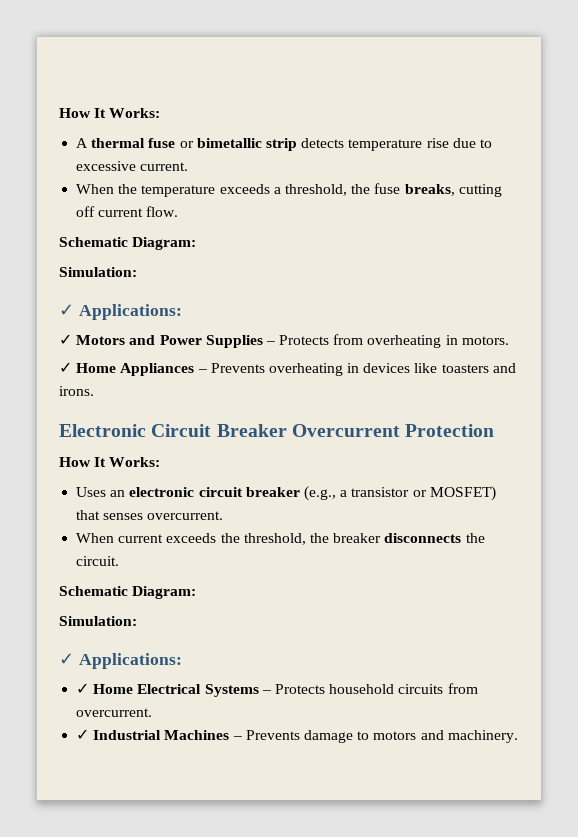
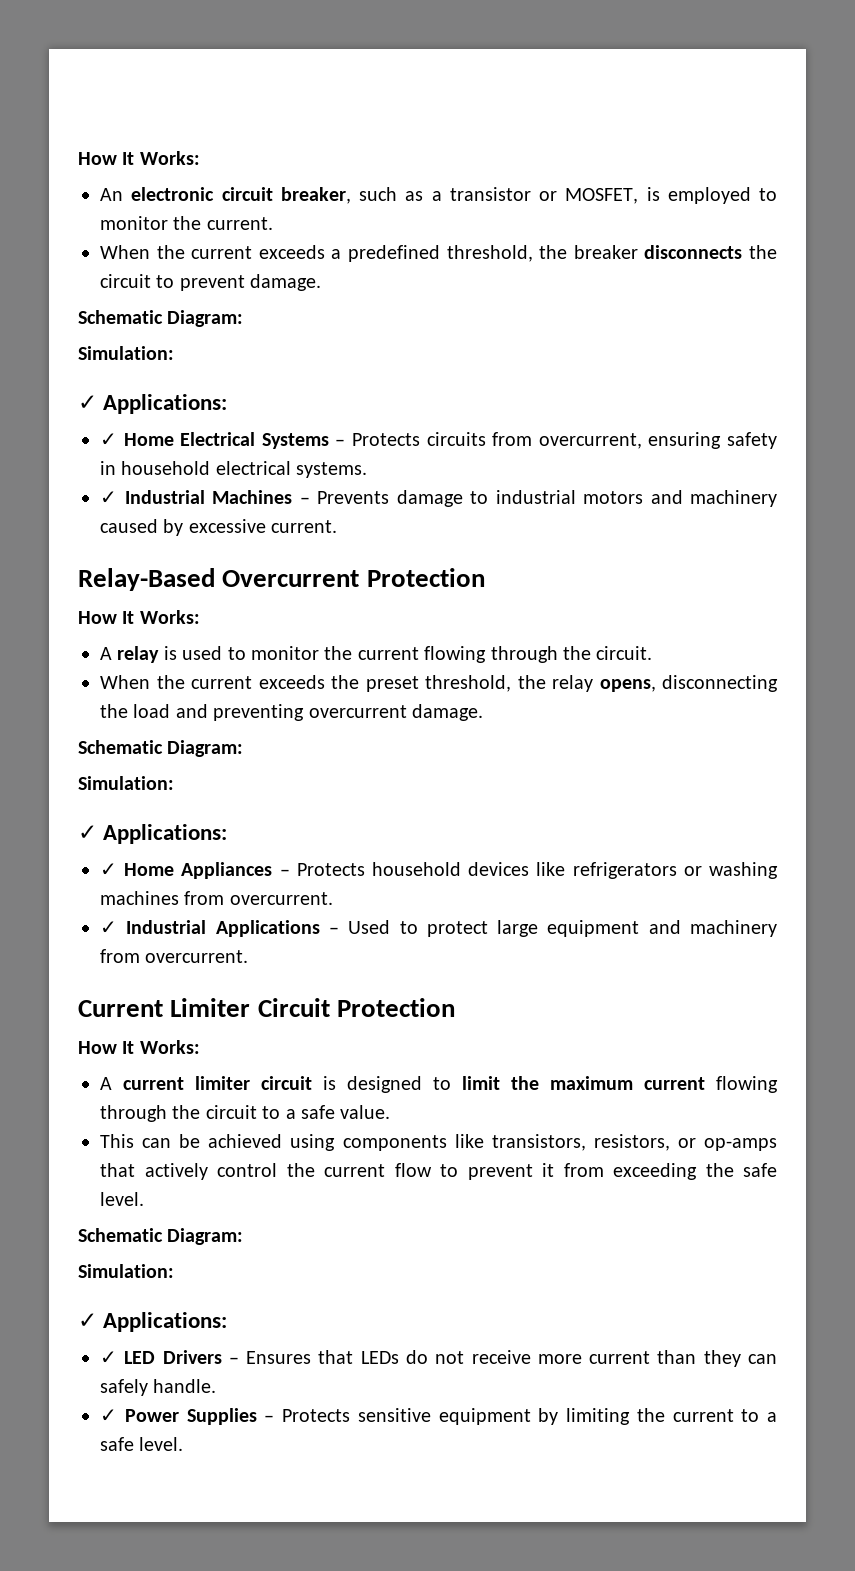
[59,108,161,118] [76,138,492,151] [76,161,137,171] How It Works: // A thermal fuse or bimetallic strip detects temperature rise due to excessive -> [78,151,200,165] [100,187,777,204] [100,216,202,230] How It Works: // An electronic circuit breaker, such as a transistor or MOSFET, is employed to monitor the
[141,185,216,197] temperature -> [191,246,253,259] current
[284,183,502,197] [76,206,179,217] [59,237,197,250] [59,267,137,277] [59,304,182,320] [59,334,509,348] [59,362,516,376] [59,386,94,396] [59,424,495,437] [59,457,161,467] [76,486,496,501] [76,510,224,520] [76,533,240,543] threshold, the fuse breaks, cutting off current flow. // Schematic Diagram: // Simulation: // ✓ Applications: // ✓ Motors and Power Supplies – Protects from overheating in motors. // ✓ Home Appliances – Prevents overheating in devices like toasters and irons. // Electronic Circuit Breaker Overcurrent Protection // How It Works: // Uses an electronic circuit breaker (e.g., a transistor or MOSFET) that senses overcurrent. // When current exceeds the -> [348,245,440,262] predefined
[76,556,120,566] circuit. -> [100,274,322,291] circuit to prevent damage.
[329,684,395,694] household -> (420, 439) none
[76,708,153,717] overcurrent. -> [538,432,778,449] [100,461,368,478] overcurrent, ensuring safety in household electrical systems.
(370, 735) none -> [495,490,576,504] industrial
[447,730,518,743] machinery. -> [690,490,777,507] [100,519,338,536] [78,568,485,591] [78,610,200,624] [100,646,653,663] [100,675,778,692] [100,704,483,721] [78,740,244,757] [78,776,174,790] [78,824,228,844] [100,862,778,879] [100,891,333,905] [100,920,777,937] [100,949,249,963] [78,998,455,1017] [78,1040,200,1054] [100,1076,778,1093] [100,1105,391,1122] [100,1134,778,1151] [100,1163,777,1180] [100,1192,144,1206] [78,1228,244,1245] [78,1264,174,1278] [78,1312,228,1332] [100,1350,778,1367] [100,1379,217,1396] [100,1408,777,1425] [100,1437,184,1451] machinery caused by excessive current. // Relay-Based Overcurrent Protection // How It Works: // A relay is used to monitor the current flowing through the circuit. // When the current exceeds the preset threshold, the relay opens, disconnecting the load and preventing overcurrent damage. // Schematic Diagram: // Simulation: // ✓ Applications: // ✓ Home Appliances – Protects household devices like refrigerators or washing machines from overcurrent. // ✓ Industrial Applications – Used to protect large equipment and machinery from overcurrent. // Current Limiter Circuit Protection // How It Works: // A current limiter circuit is designed to limit the maximum current flowing through the circuit to a safe value. // This can be achieved using components like transistors, resistors, or op-amps that actively control the current flow to prevent it from exceeding the safe level. // Schematic Diagram: // Simulation: // ✓ Applications: // ✓ LED Drivers – Ensures that LEDs do not receive more current than they can safely handle. // ✓ Power Supplies – Protects sensitive equipment by limiting the current to a safe level.

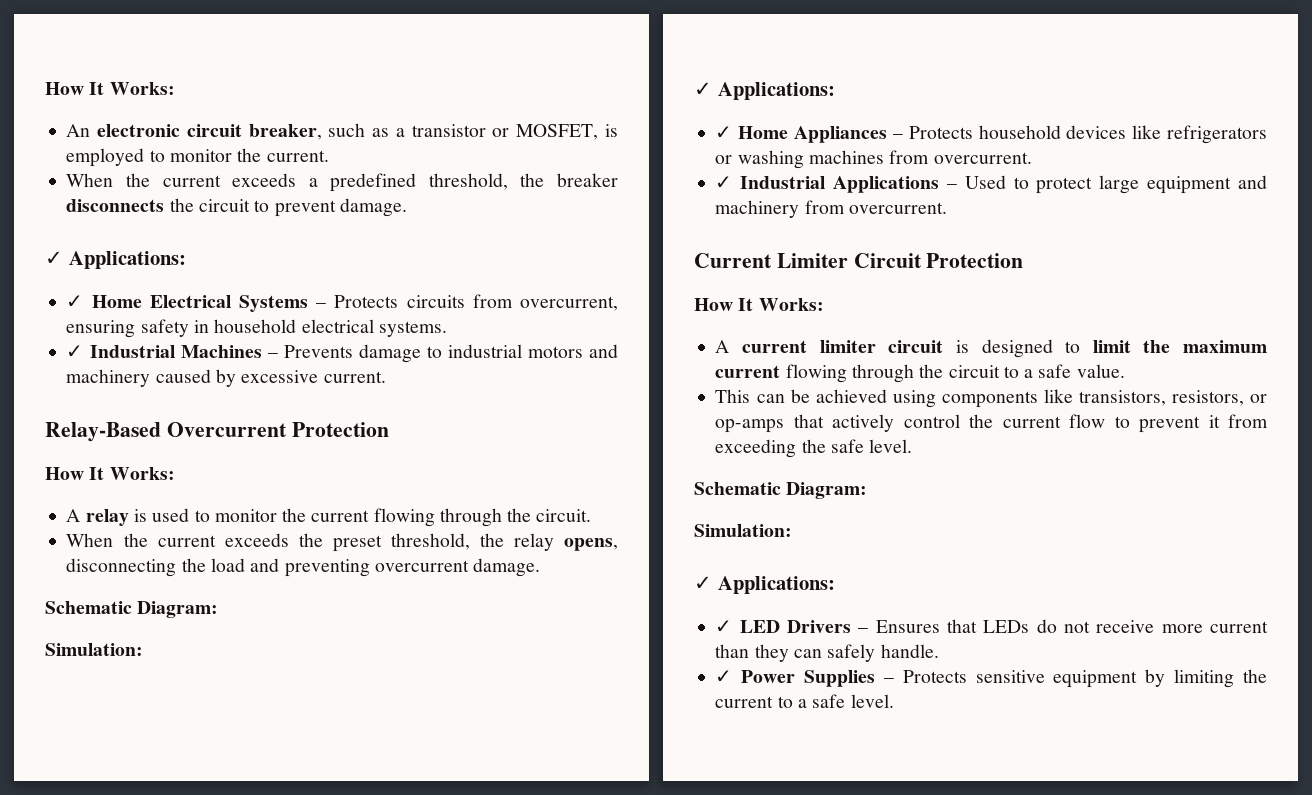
[78,310,244,327] [78,346,174,360] // Schematic Diagram: // Simulation: -> (407, 207) none

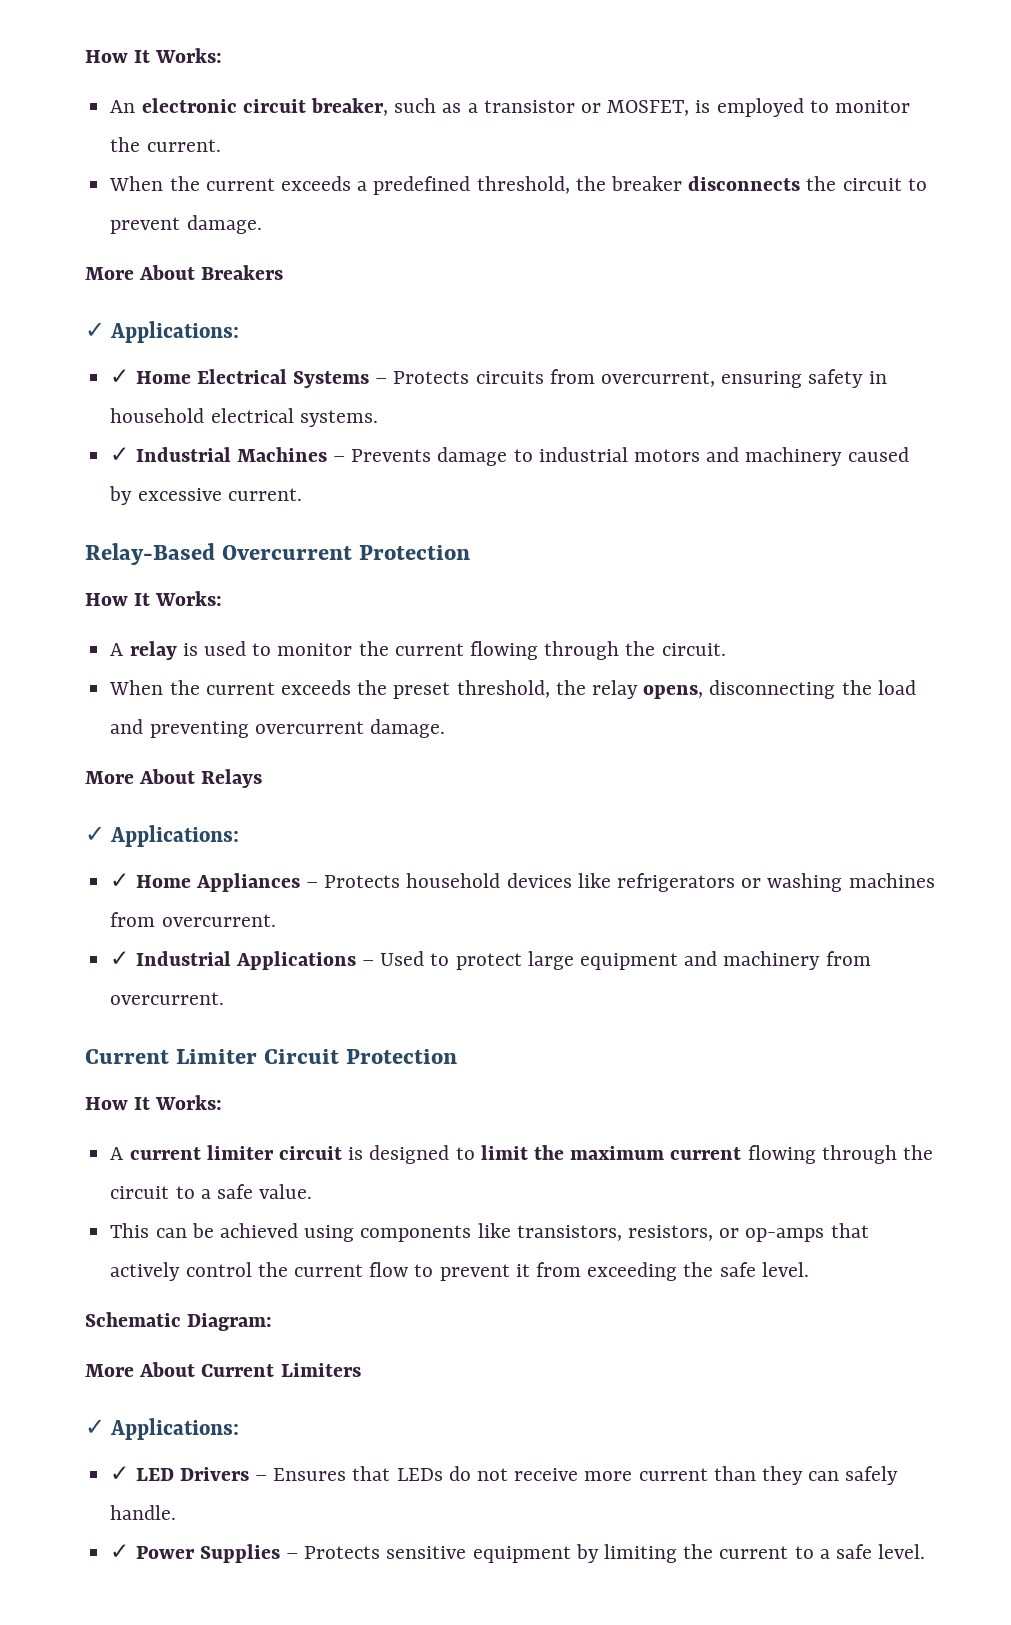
(407, 207) none -> [85,265,284,280] // More About Breakers
[45,601,219,618] [45,643,143,656] Schematic Diagram: // Simulation: -> [85,769,263,788] More About Relays
[694,524,792,537] Simulation: -> [85,1362,361,1377] More About Current Limiters

